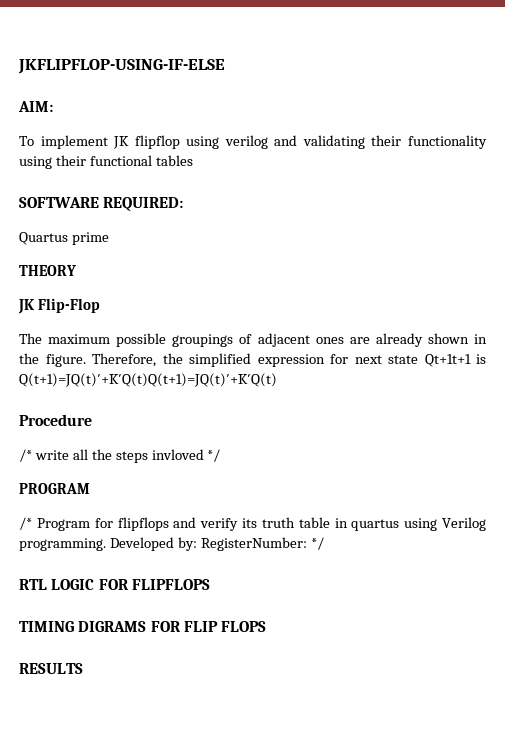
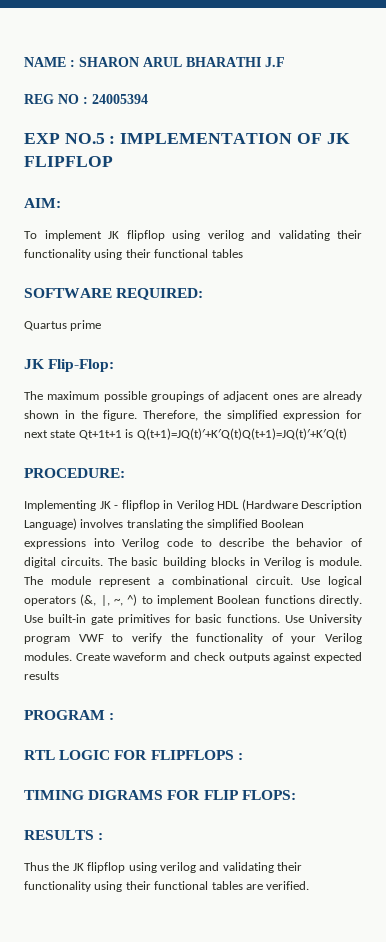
[18,59,225,74] JKFLIPFLOP-USING-IF-ELSE -> [24,57,285,67] [24,94,148,104] [24,133,350,144] [24,156,113,167] NAME : SHARON ARUL BHARATHI J.F // REG NO : 24005394 // EXP NO.5 : IMPLEMENTATION OF JK FLIPFLOP
[19,265,76,276] [18,298,100,314] // THEORY // JK Flip-Flop -> [24,359,115,372] // JK Flip-Flop:
[19,414,92,426] [19,449,221,463] [19,483,90,494] [19,517,486,531] [19,537,324,551] Procedure // /* write all the steps invloved */ // PROGRAM // /* Program for flipflops and verify its truth table in quartus using Verilog programming. Developed by: RegisterNumber: */ -> [24,468,125,478] [24,499,362,511] [24,518,304,530] [24,538,362,549] [24,557,362,568] [24,576,362,587] [24,594,362,606] [24,614,362,625] [24,633,362,644] [24,652,363,663] [24,671,59,680] [24,710,115,720] PROCEDURE: // Implementing JK - flipflop in Verilog HDL (Hardware Description Language) involves translating the simplified Boolean expressions into Verilog code to describe the behavior of digital circuits. The basic building blocks in Verilog is module. The module represent a combinational circuit. Use logical operators (&, |, ~, ^) to implement Boolean functions directly. Use built-in gate primitives for basic functions. Use University program VWF to verify the functionality of your Verilog modules. Create waveform and check outputs against expected results // PROGRAM :
(210, 584) none -> [237,753,243,760] :
[221,621,267,632] FLOPS -> [241,790,296,800] FLOPS:
(83, 668) none -> [98,833,104,840] [24,862,302,873] [24,881,310,892] : // Thus the JK flipflop using verilog and validating their functionality using their functional tables are verified.

